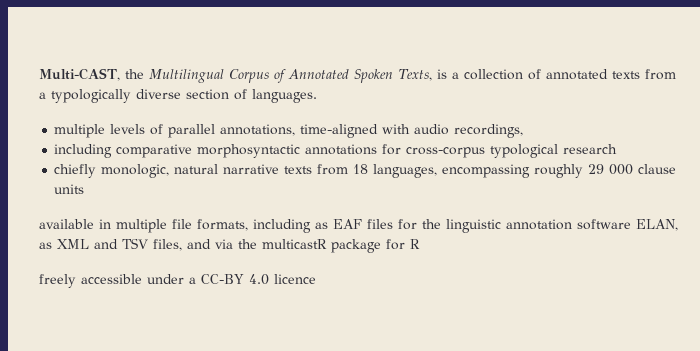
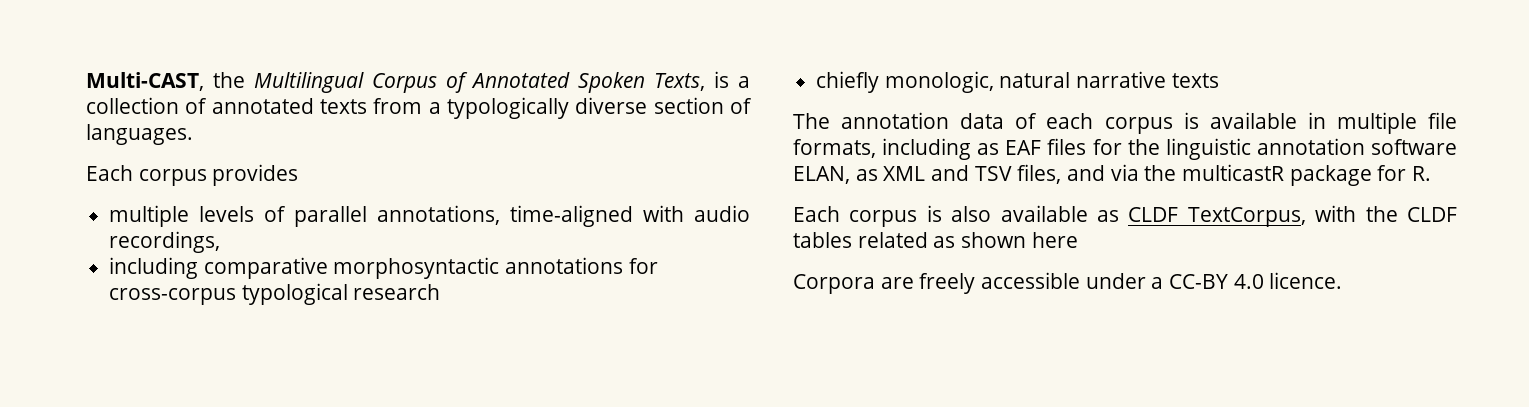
(317, 96) none -> [86,164,299,186] // Each corpus provides
[317,164,677,178] [54,184,85,194] from 18 languages, encompassing roughly 29 000 clause units // -> [793,112,1199,134] // The annotation data of each corpus is
[410,239,420,249] R // -> [1412,166,1432,181] [793,205,1457,227] [793,232,1078,248] [793,274,914,294] R. // Each corpus is also available as CLDF TextCorpus, with the CLDF tables related as shown here // Corpora are
[274,274,316,284] licence -> [1269,272,1343,289] licence.

